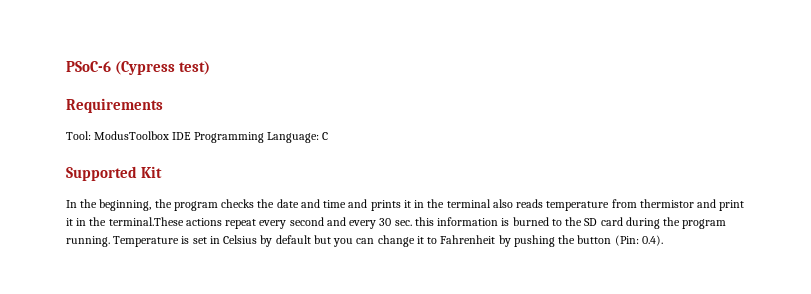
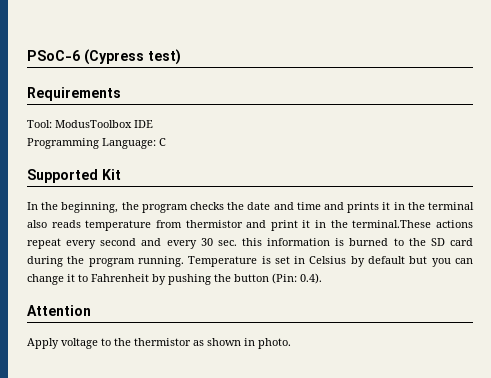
(192, 136) none -> (153, 124) //
(663, 240) none -> [27,305,91,316] [27,338,291,349] // Attention // Apply voltage to the thermistor as shown in photo.

